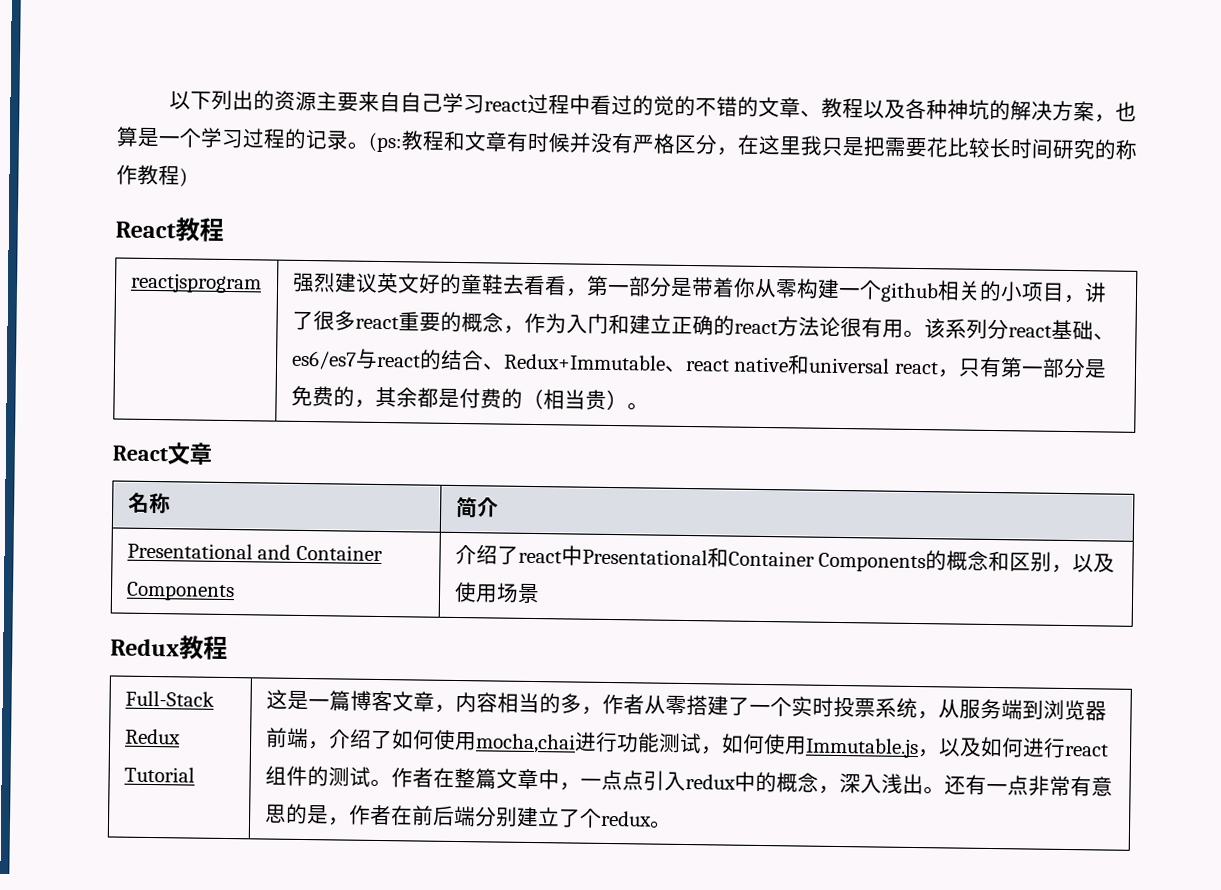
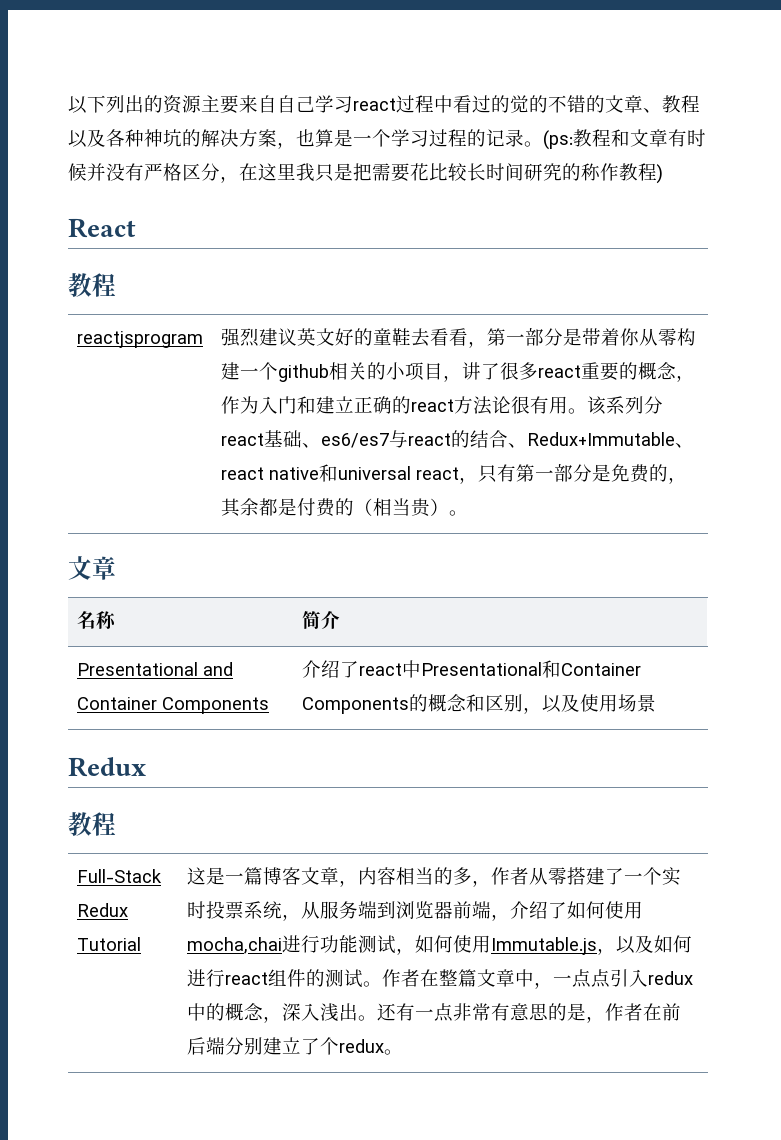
(176, 230) none -> (136, 228) //
[112,445,168,462] React -> (468, 513) none
(180, 647) none -> (146, 767) //

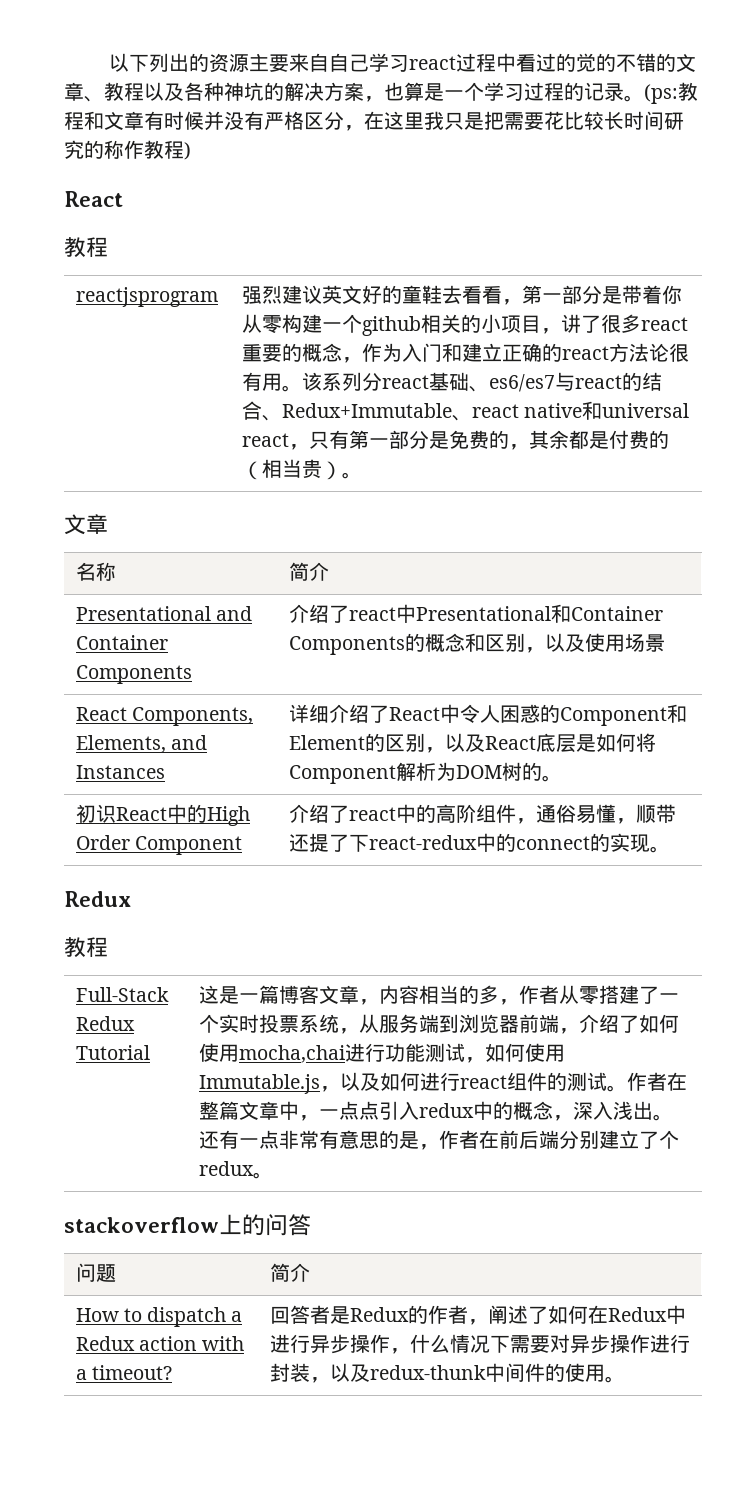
(656, 703) none -> [75,707,253,726] [75,735,207,753] [75,765,165,779] [288,704,687,726] [288,733,656,753] [288,762,562,784] [75,804,250,826] [75,835,242,855] [288,804,676,824] [288,833,670,853] // React Components, Elements, and Instances | 详细介绍了React中令人困惑的Component和Element的区别，以及React底层是如何将Component解析为DOM树的。 // 初识React中的High Order Component | 介绍了react中的高阶组件，通俗易懂，顺带还提了下react-redux中的connect的实现。
(403, 1052) none -> [64,1214,311,1236] [75,1263,116,1282] [269,1263,310,1282] [75,1307,243,1327] [75,1336,245,1351] [75,1365,172,1380] [269,1305,686,1325] [269,1334,690,1354] [269,1363,625,1383] // stackoverflow上的问答 // 问题 | 简介 // How to dispatch a Redux action with a timeout? | 回答者是Redux的作者，阐述了如何在Redux中进行异步操作，什么情况下需要对异步操作进行封装，以及redux-thunk中间件的使用。

